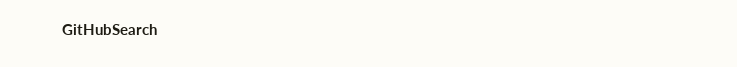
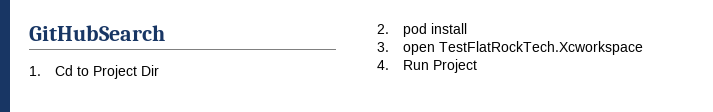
(157, 29) none -> [29,65,160,79] [377,23,468,37] [377,41,644,55] [377,59,478,73] // 1. Cd to Project Dir // 2. pod install // 3. open TestFlatRockTech.Xcworkspace // 4. Run Project

